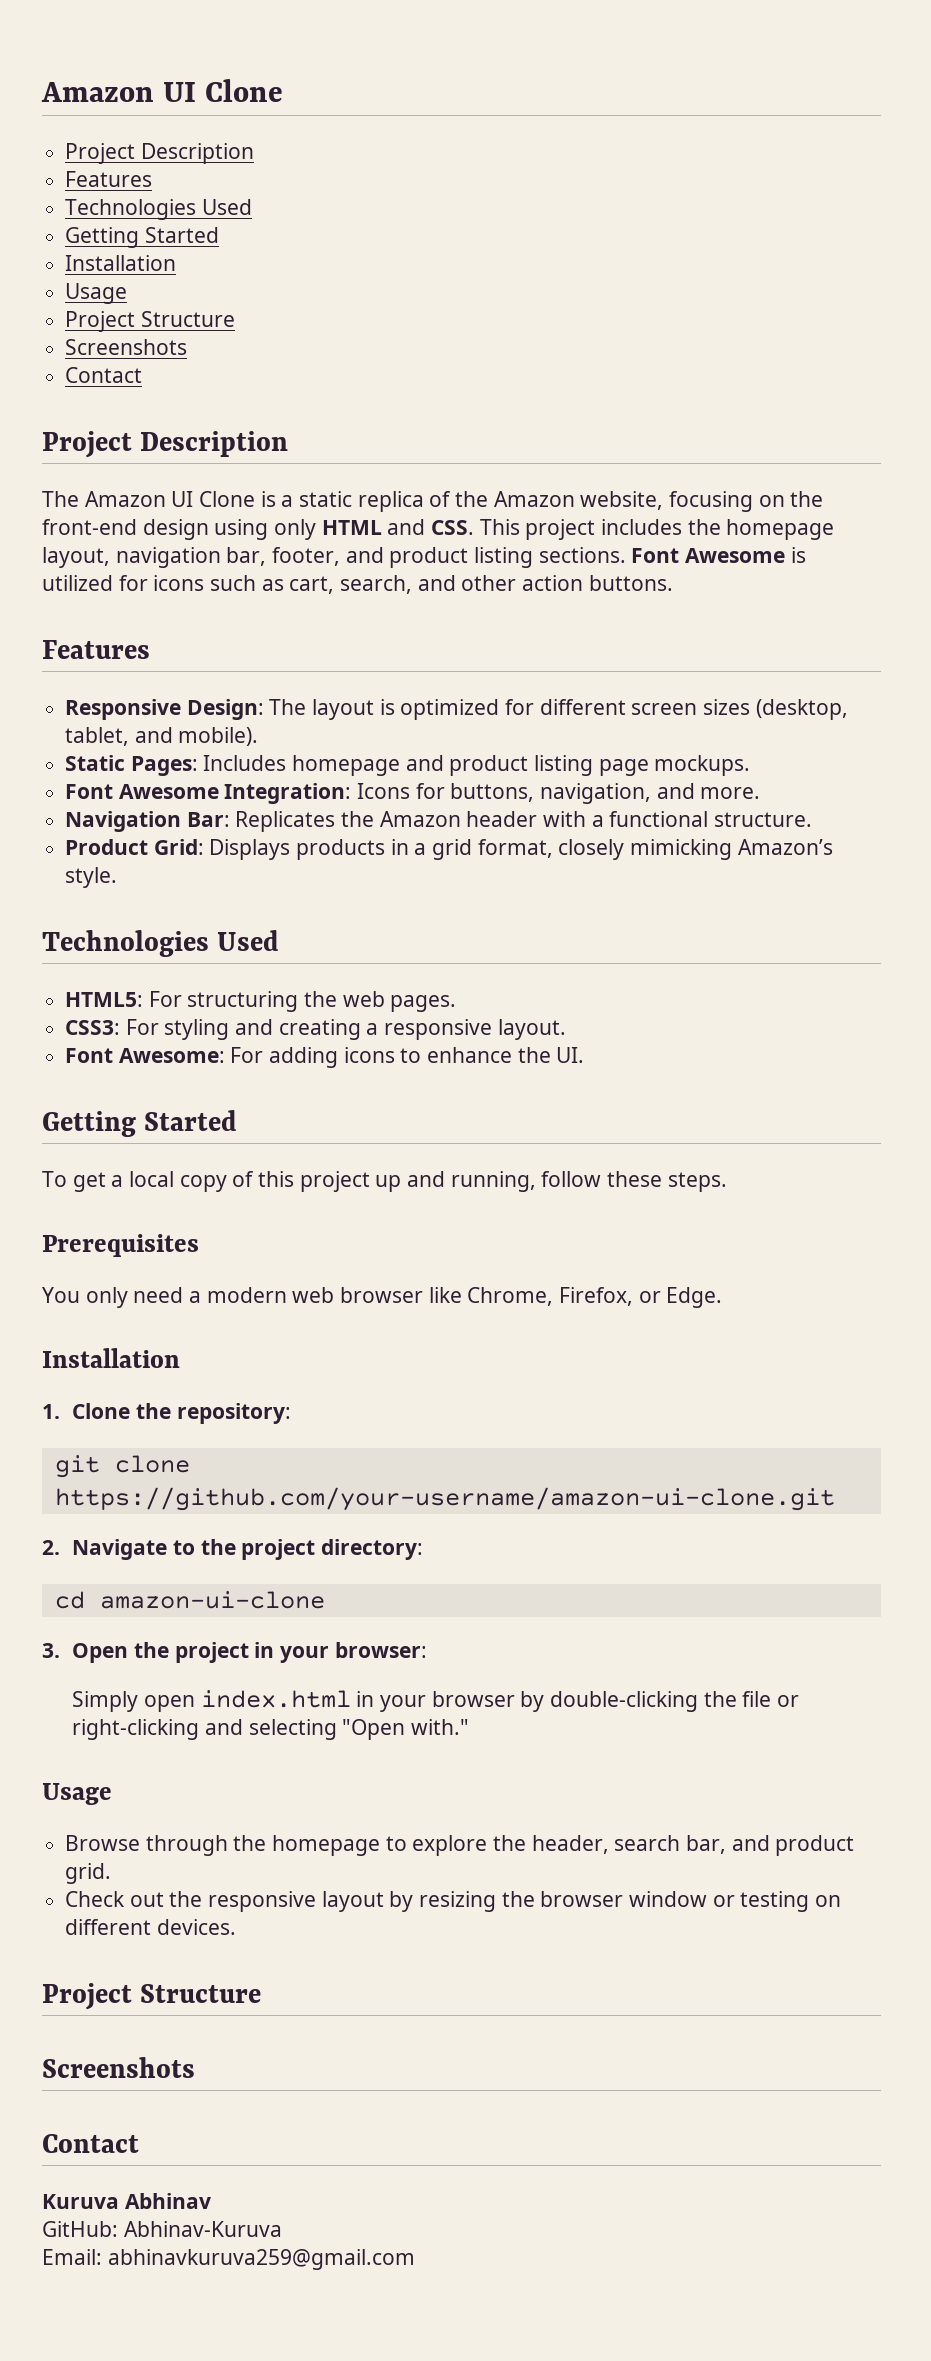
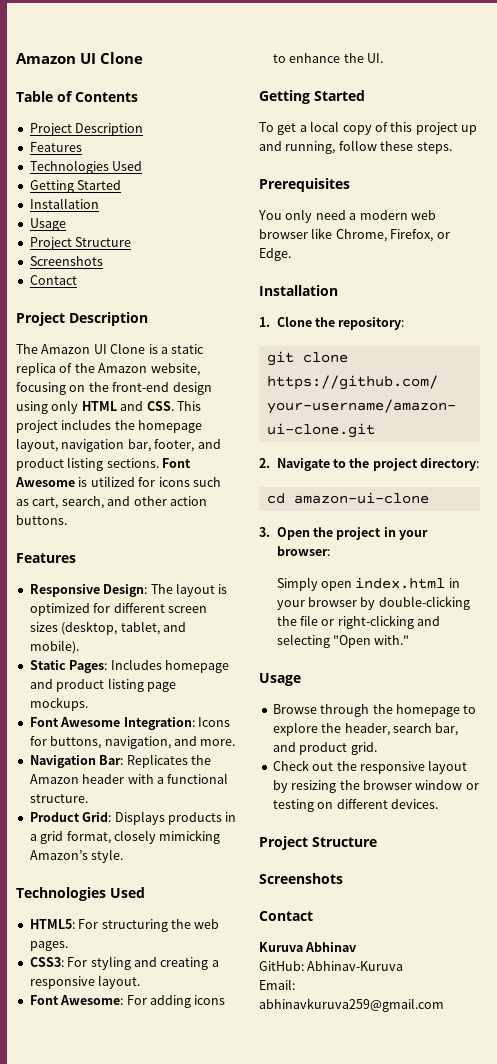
[41,79,284,102] Amazon UI Clone -> [16,52,144,64] [16,91,138,102] Amazon UI Clone // Table of Contents

